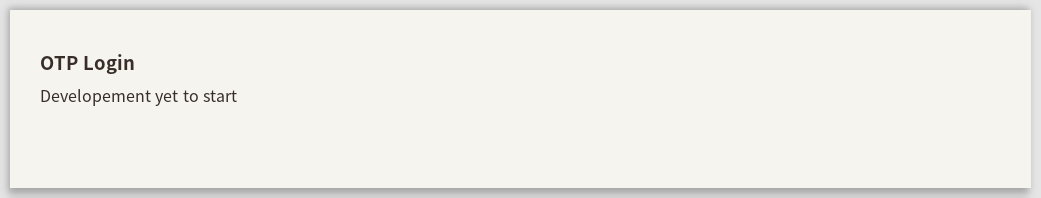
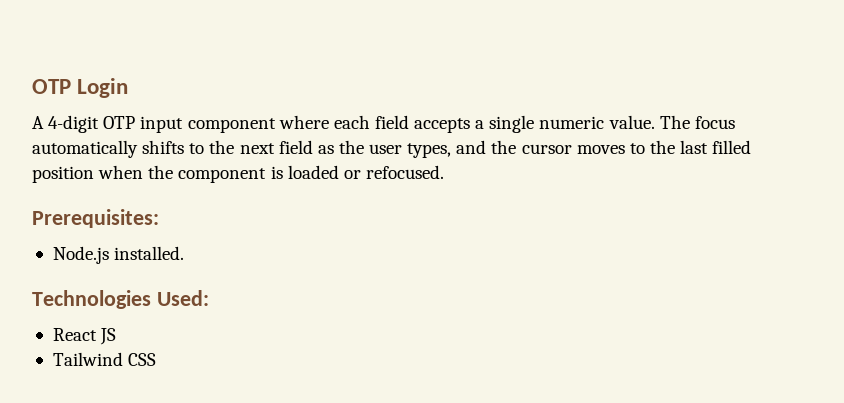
[40,89,237,106] Developement yet to start -> [32,115,735,133] [32,140,752,158] [32,165,444,183] [32,209,159,228] [52,246,185,264] [32,290,209,309] [52,328,117,345] [52,352,157,366] A 4-digit OTP input component where each field accepts a single numeric value. The focus automatically shifts to the next field as the user types, and the cursor moves to the last filled position when the component is loaded or refocused. // Prerequisites: // Node.js installed. // Technologies Used: // React JS // Tailwind CSS

